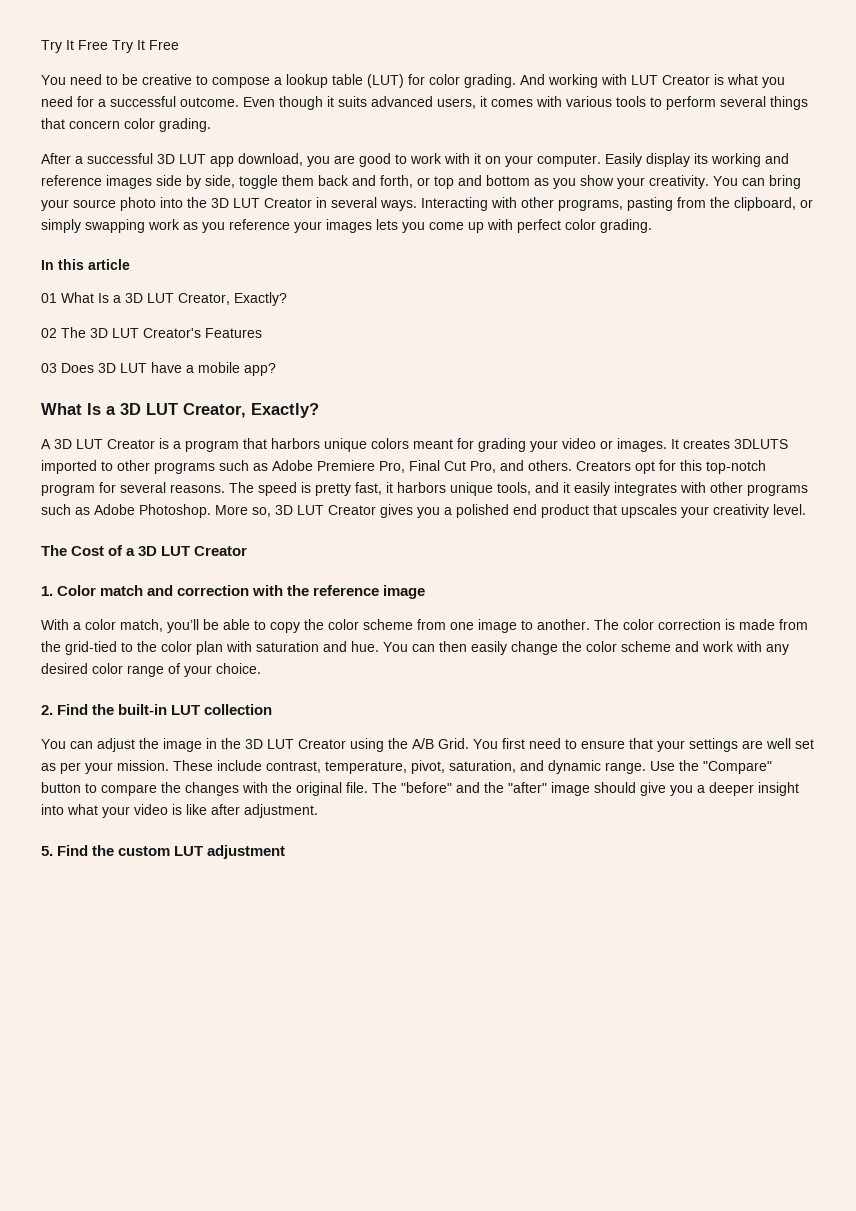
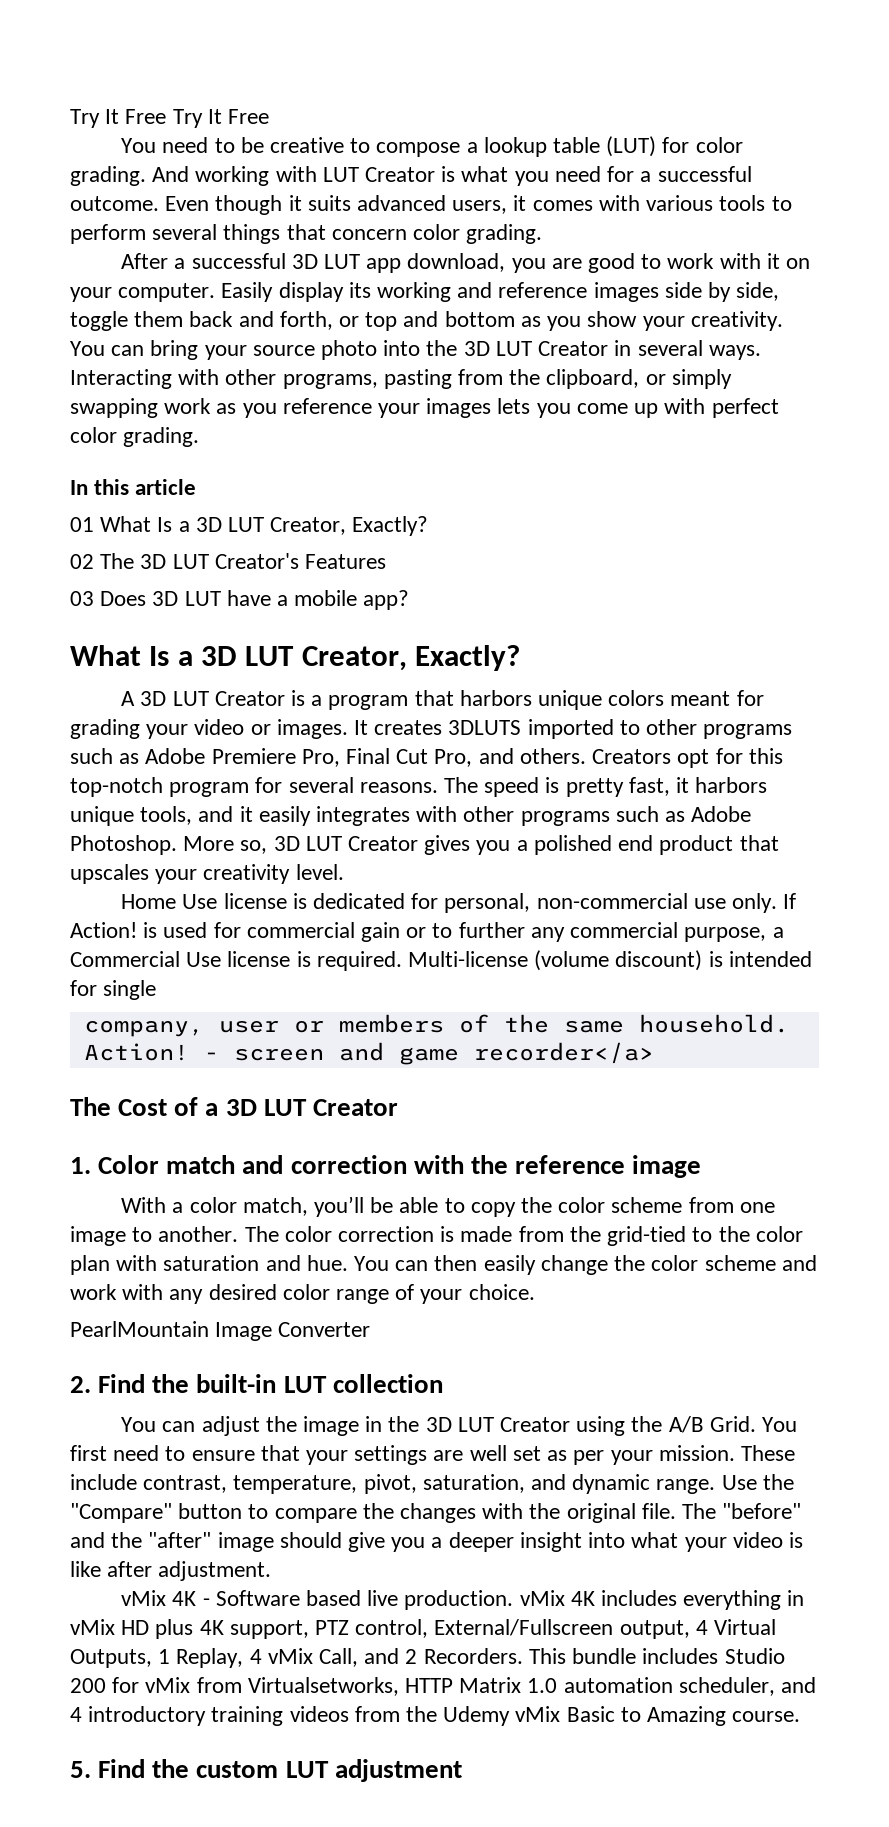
(806, 509) none -> [121,893,797,913] [70,922,784,942] [70,950,812,971] [70,980,157,1000] [83,1014,789,1037] [83,1042,654,1065] // Home Use license is dedicated for personal, non-commercial use only. If Action! is used for commercial gain or to further any commercial purpose, a Commercial Use license is required. Multi-license (volume discount) is intended for single // company, user or members of the same household. Action! - screen and game recorder</a>
(261, 668) none -> [70,1321,371,1341] // PearlMountain Image Converter
(318, 811) none -> [121,1590,805,1610] [70,1619,777,1639] [70,1648,785,1668] [70,1677,817,1696] [70,1706,801,1726] // vMix 4K - Software based live production. vMix 4K includes everything in vMix HD plus 4K support, PTZ control, External/Fullscreen output, 4 Virtual Outputs, 1 Replay, 4 vMix Call, and 2 Recorders. This bundle includes Studio 200 for vMix from Virtualsetworks, HTTP Matrix 1.0 automation scheduler, and 4 introductory training videos from the Udemy vMix Basic to Amazing course.

